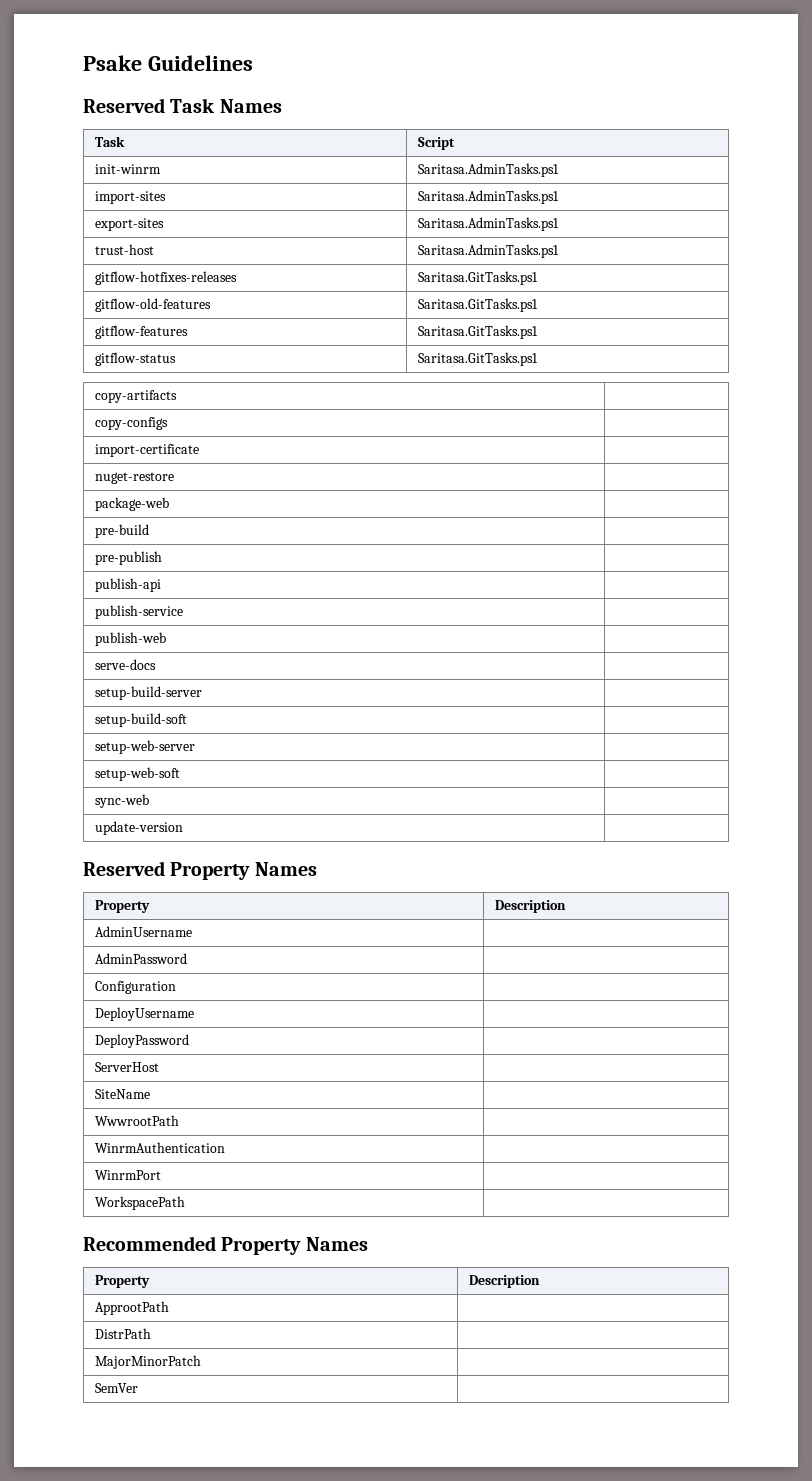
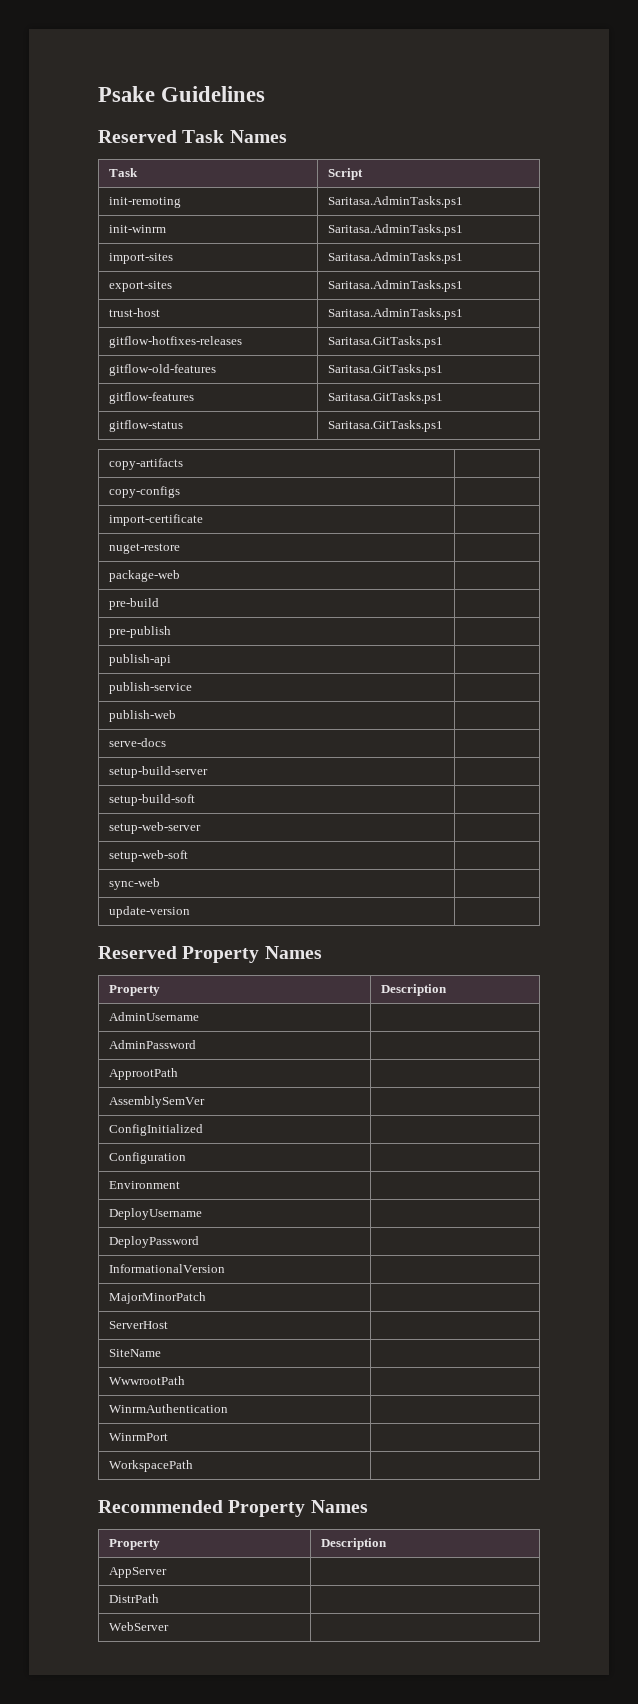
(455, 143) none -> [108,197,181,208] [327,196,463,208] // init-remoting | Saritasa.AdminTasks.ps1
(187, 958) none -> [108,1068,178,1080] [108,1096,205,1108] [108,1124,203,1136] // ApprootPath | // AssemblySemVer | // ConfigInitialized |
(176, 987) none -> [108,1181,180,1189] // Environment |
(189, 1041) none -> [108,1264,225,1273] [108,1292,206,1304] // InformationalVersion | // MajorMinorPatch |
[94,1301,169,1315] ApprootPath -> [108,1567,167,1578] AppServer
[94,1355,201,1369] [94,1383,138,1393] MajorMinorPatch | // SemVer -> [108,1622,169,1631] WebServer

